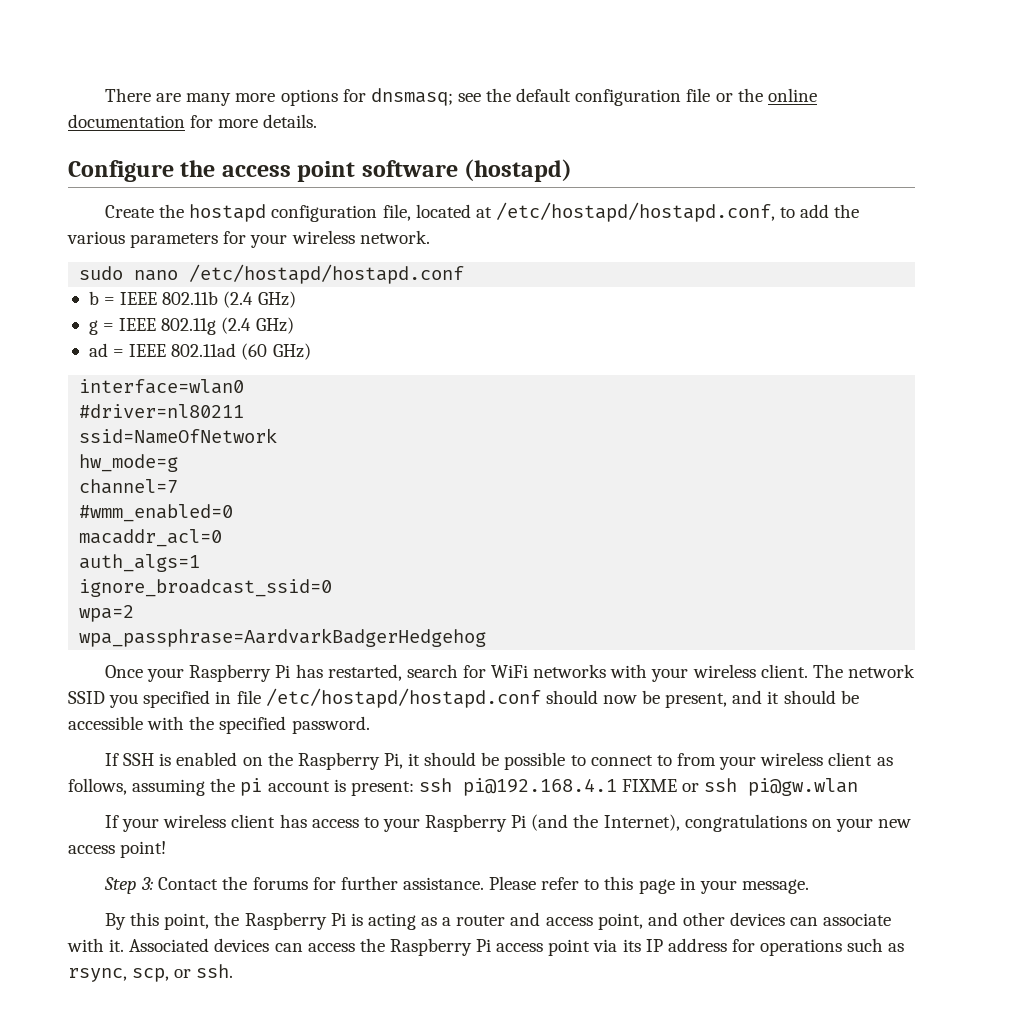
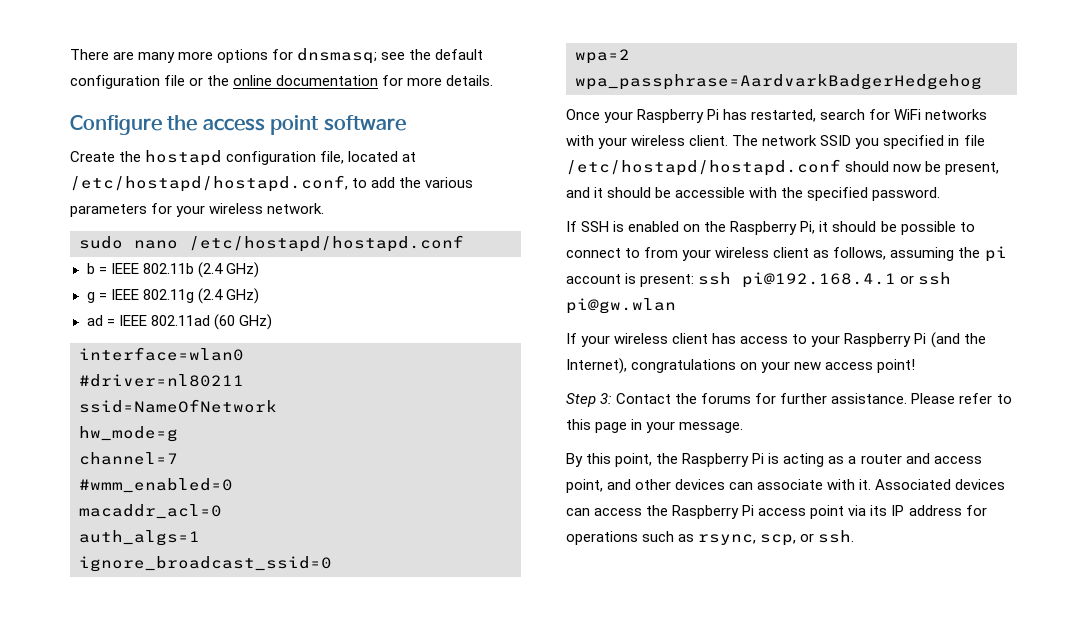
[464,159,573,182] (hostapd) -> (406, 123) none
[622,779,678,792] FIXME -> (897, 280) none

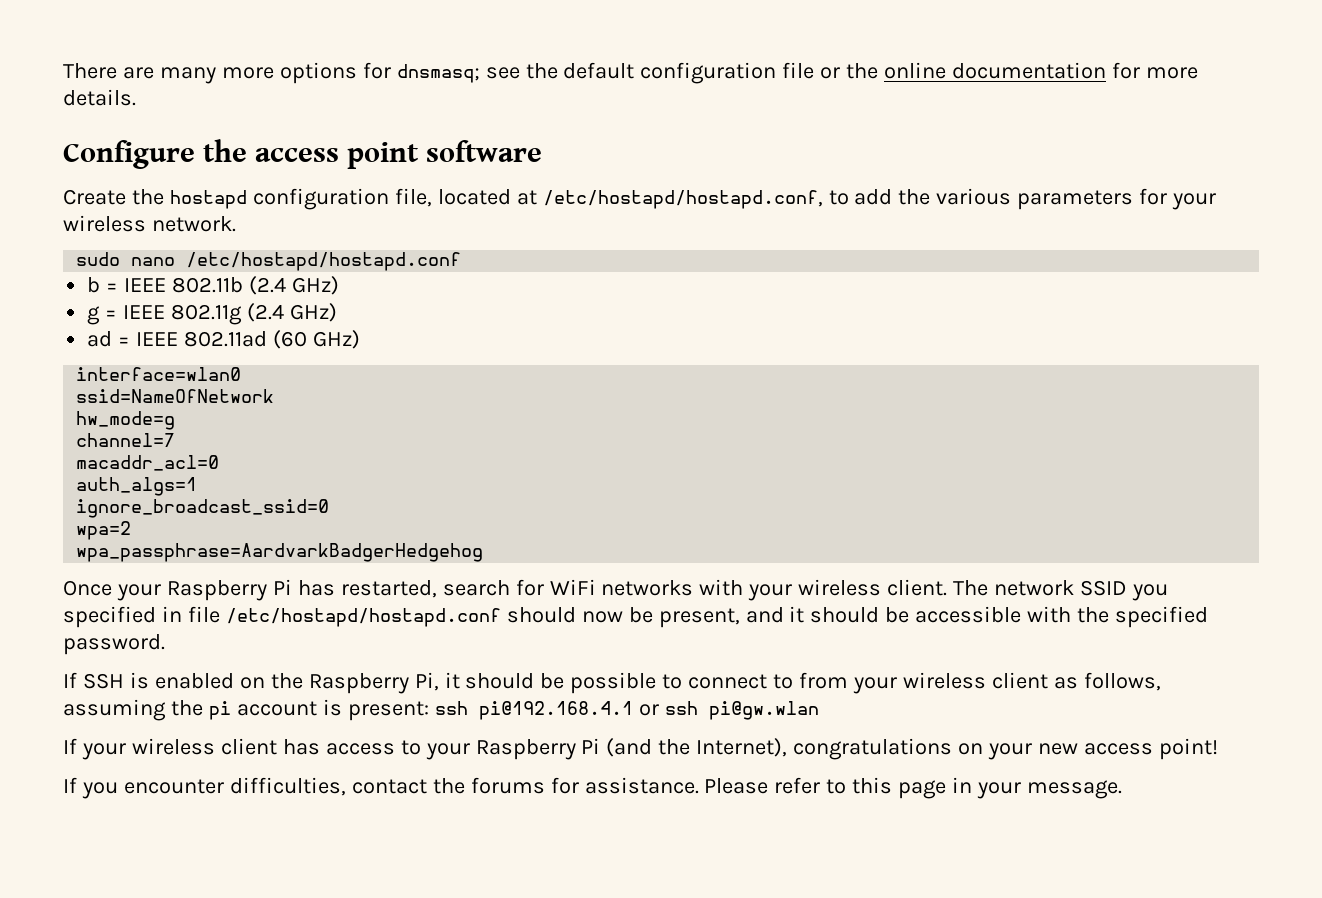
[79,374,244,387] // #driver=nl80211 -> (242, 374) none
[79,478,233,493] // #wmm_enabled=0 -> (176, 440) none
[566,393,672,407] Step 3: Contact -> [63,777,427,799] If you encounter difficulties, contact
[780,393,828,404] further -> (579, 785) none
[566,453,982,467] [566,479,1006,493] [566,505,987,519] [566,530,855,546] // By this point, the Raspberry Pi is acting as a router and access point, and other devices can associate with it. Associated devices can access the Raspberry Pi access point via its IP address for operations such as rsync, scp, or ssh. -> (1123, 789) none

